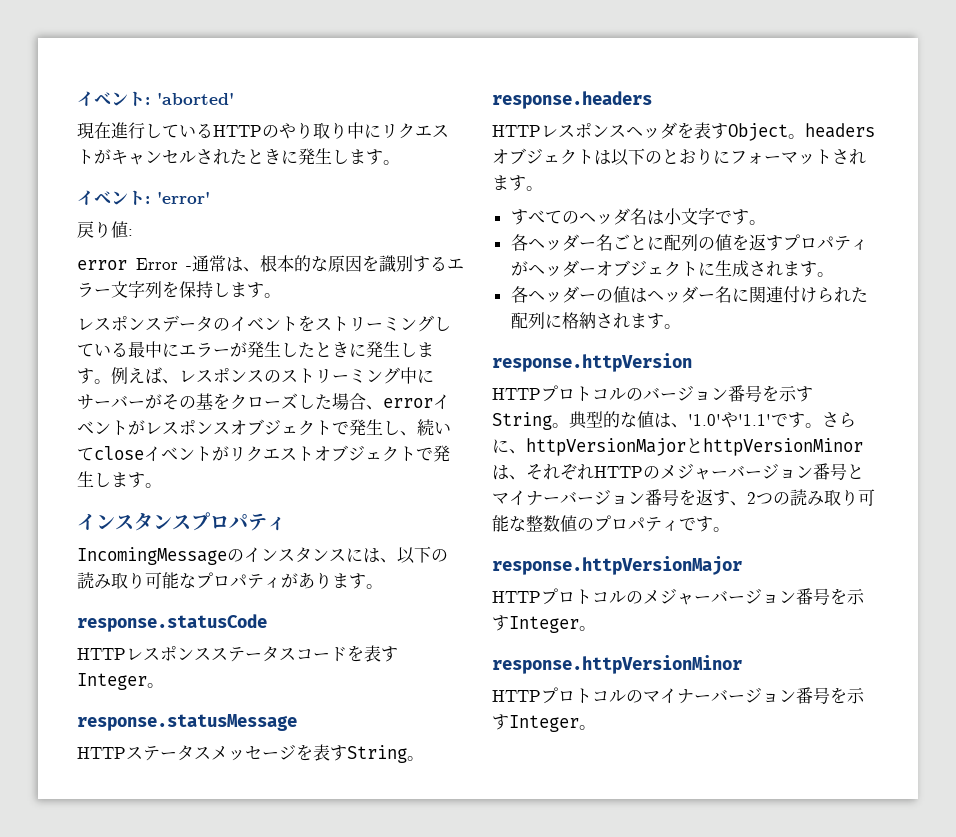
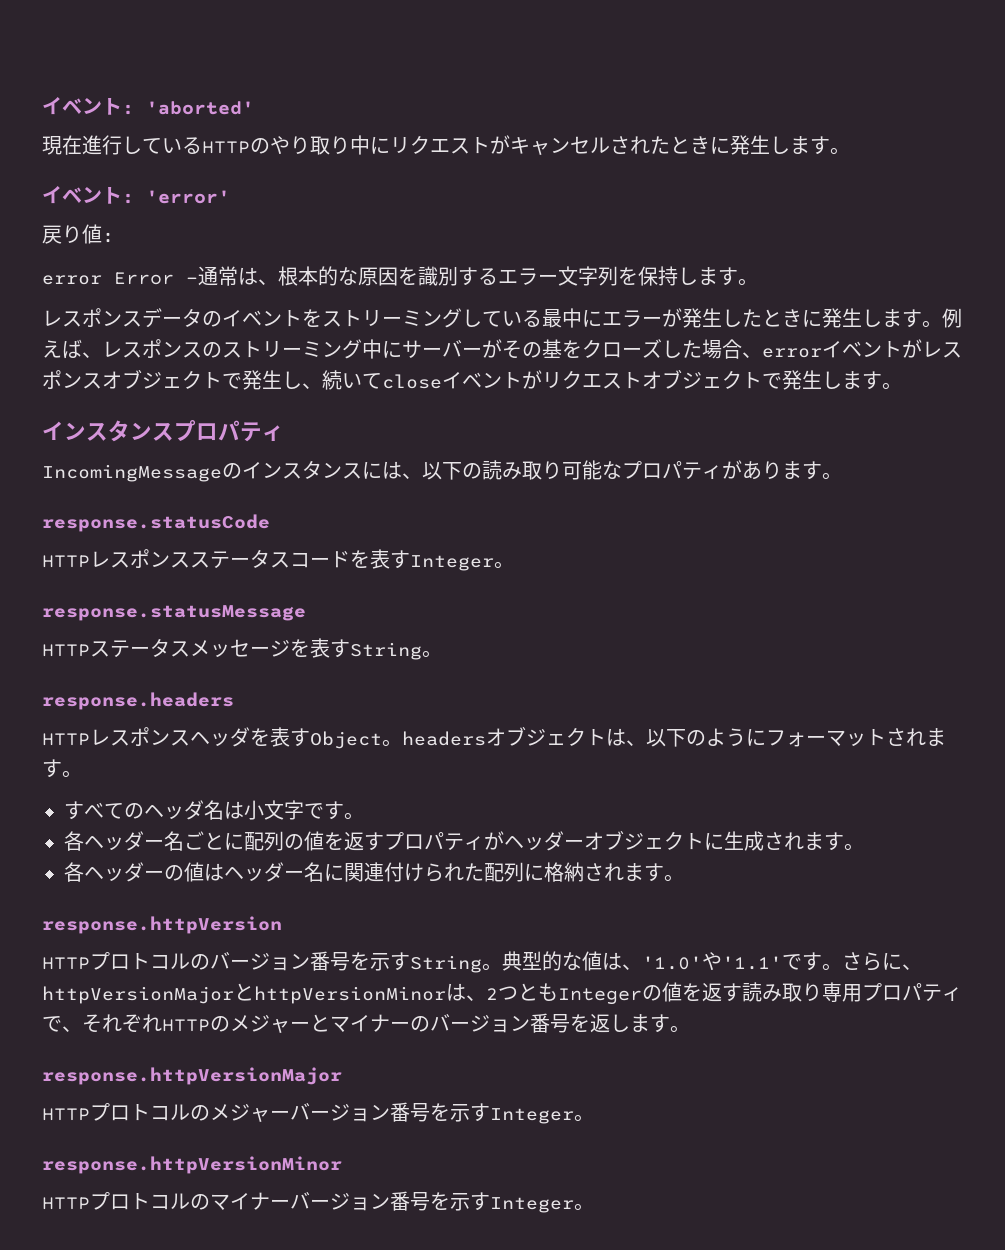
[611,148,713,166] 以下のとおり -> [626,728,746,747] 、以下のよう
(526, 477) none -> [486,982,962,1005] [42,1016,82,1032] 2つともIntegerの値を返す読み取り専用プロパティで、
[728,463,847,480] バージョン番号 -> (310, 1026) none
(560, 500) none -> [410,1016,430,1032] の
[713,489,875,506] [492,515,696,532] す、2つの読み取り可能な整数値のプロパティで -> [610,1014,650,1032] しま

